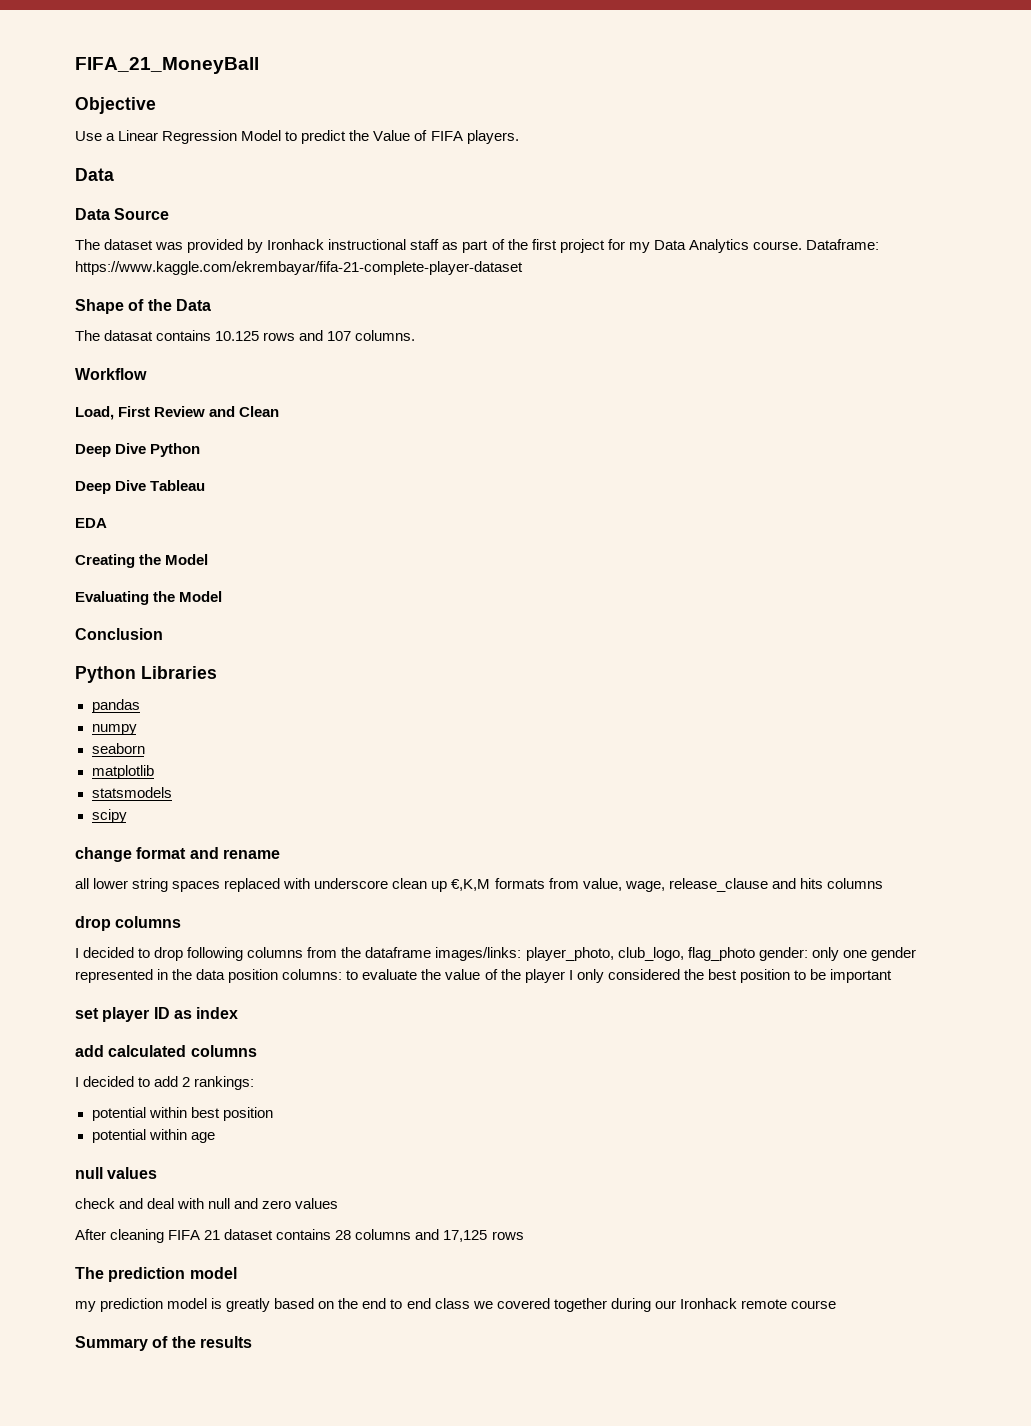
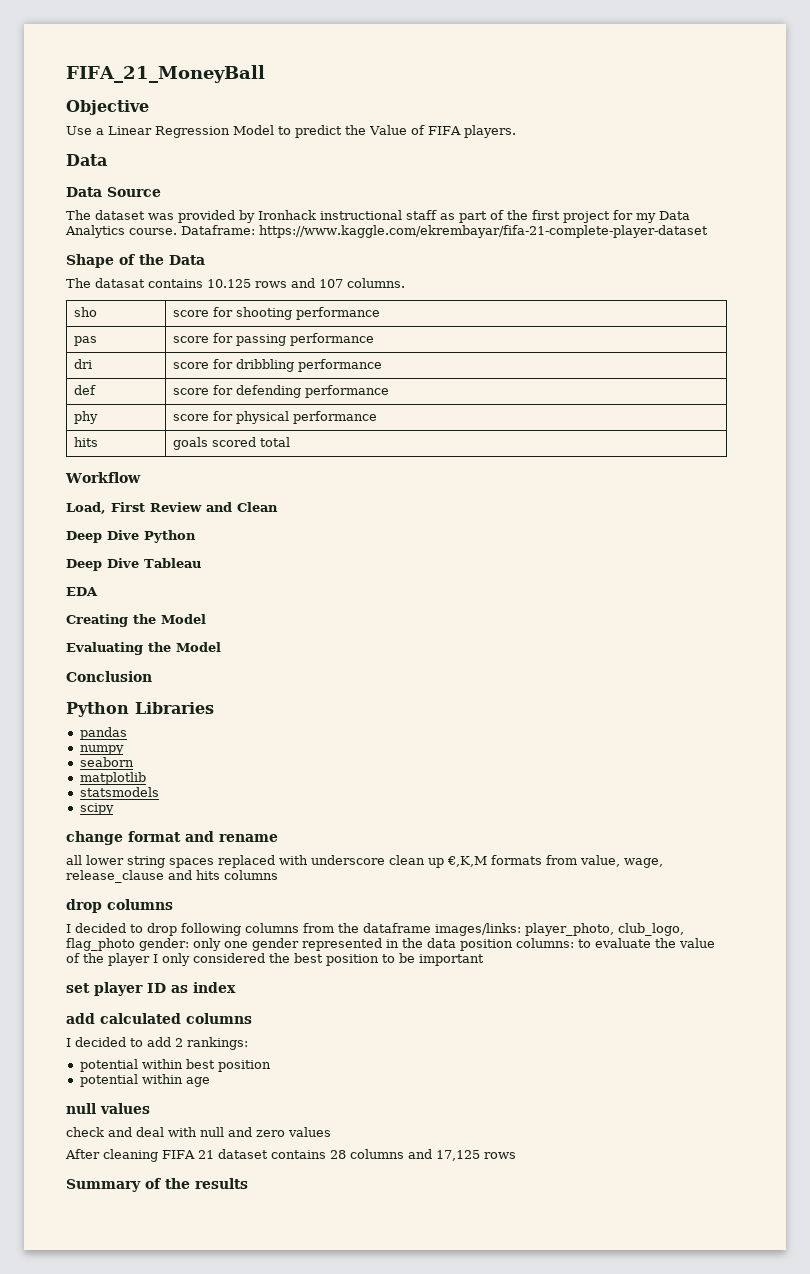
(416, 335) none -> [74,307,98,317] [173,307,381,320] [74,336,98,346] [173,333,375,346] [74,359,93,369] [173,359,383,372] [74,385,97,395] [173,385,390,398] [74,411,99,424] [173,411,378,424] [74,437,99,447] [173,437,291,450] // sho | score for shooting performance // pas | score for passing performance // dri | score for dribbling performance // def | score for defending performance // phy | score for physical performance // hits | goals scored total
[75,1267,237,1282] [75,1298,836,1312] // The prediction model // my prediction model is greatly based on the end to end class we covered together during our Ironhack remote course -> (516, 1155) none

